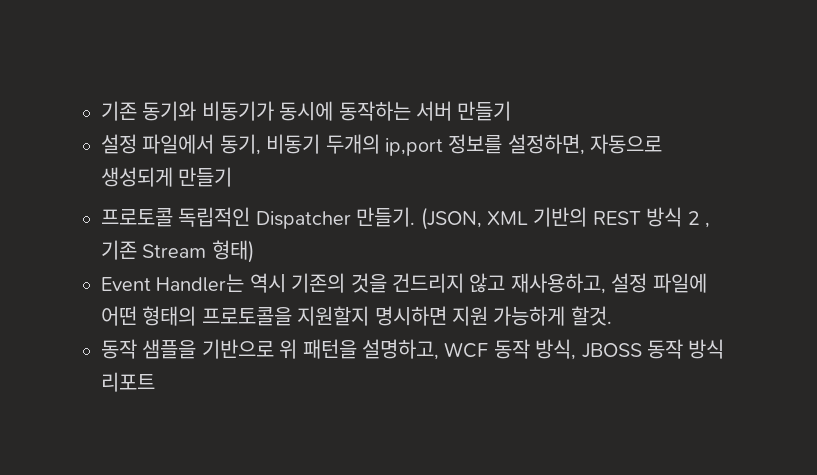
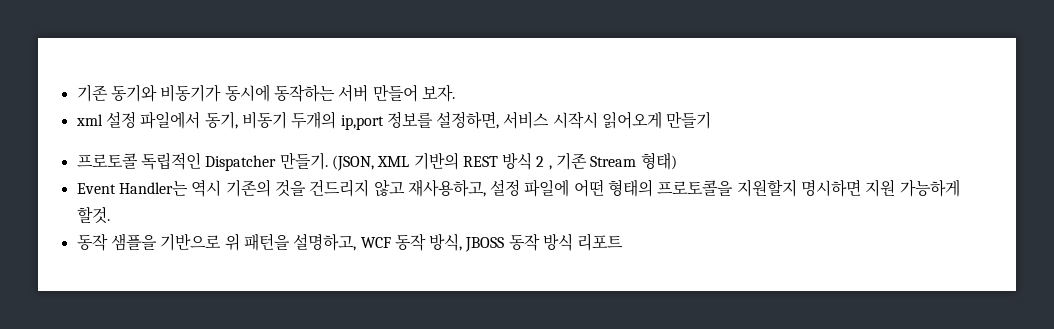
[457,101,512,121] 만들기 // -> [372,84,455,102] [75,114,103,126] 만들어 보자. // xml
[590,134,663,154] [101,167,173,187] 자동으로 생성되게 -> [503,111,663,129] 서비스 시작시 읽어오게

